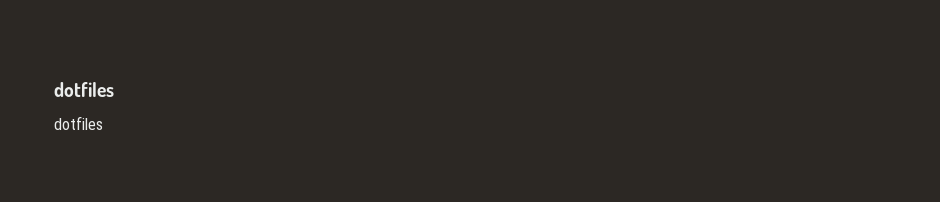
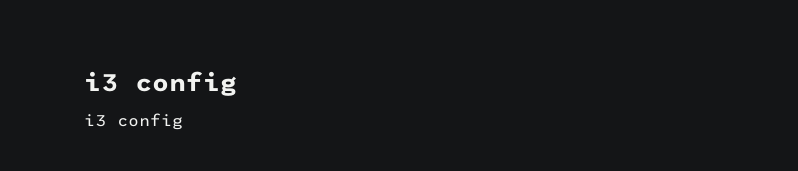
[54,82,114,97] [54,116,103,130] dotfiles // dotfiles -> [84,71,237,96] [84,113,183,130] i3 config // i3 config

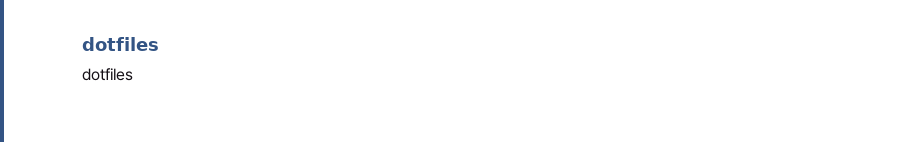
[84,71,237,96] [84,113,183,130] i3 config // i3 config -> [82,37,159,51] [82,68,133,81] dotfiles // dotfiles

